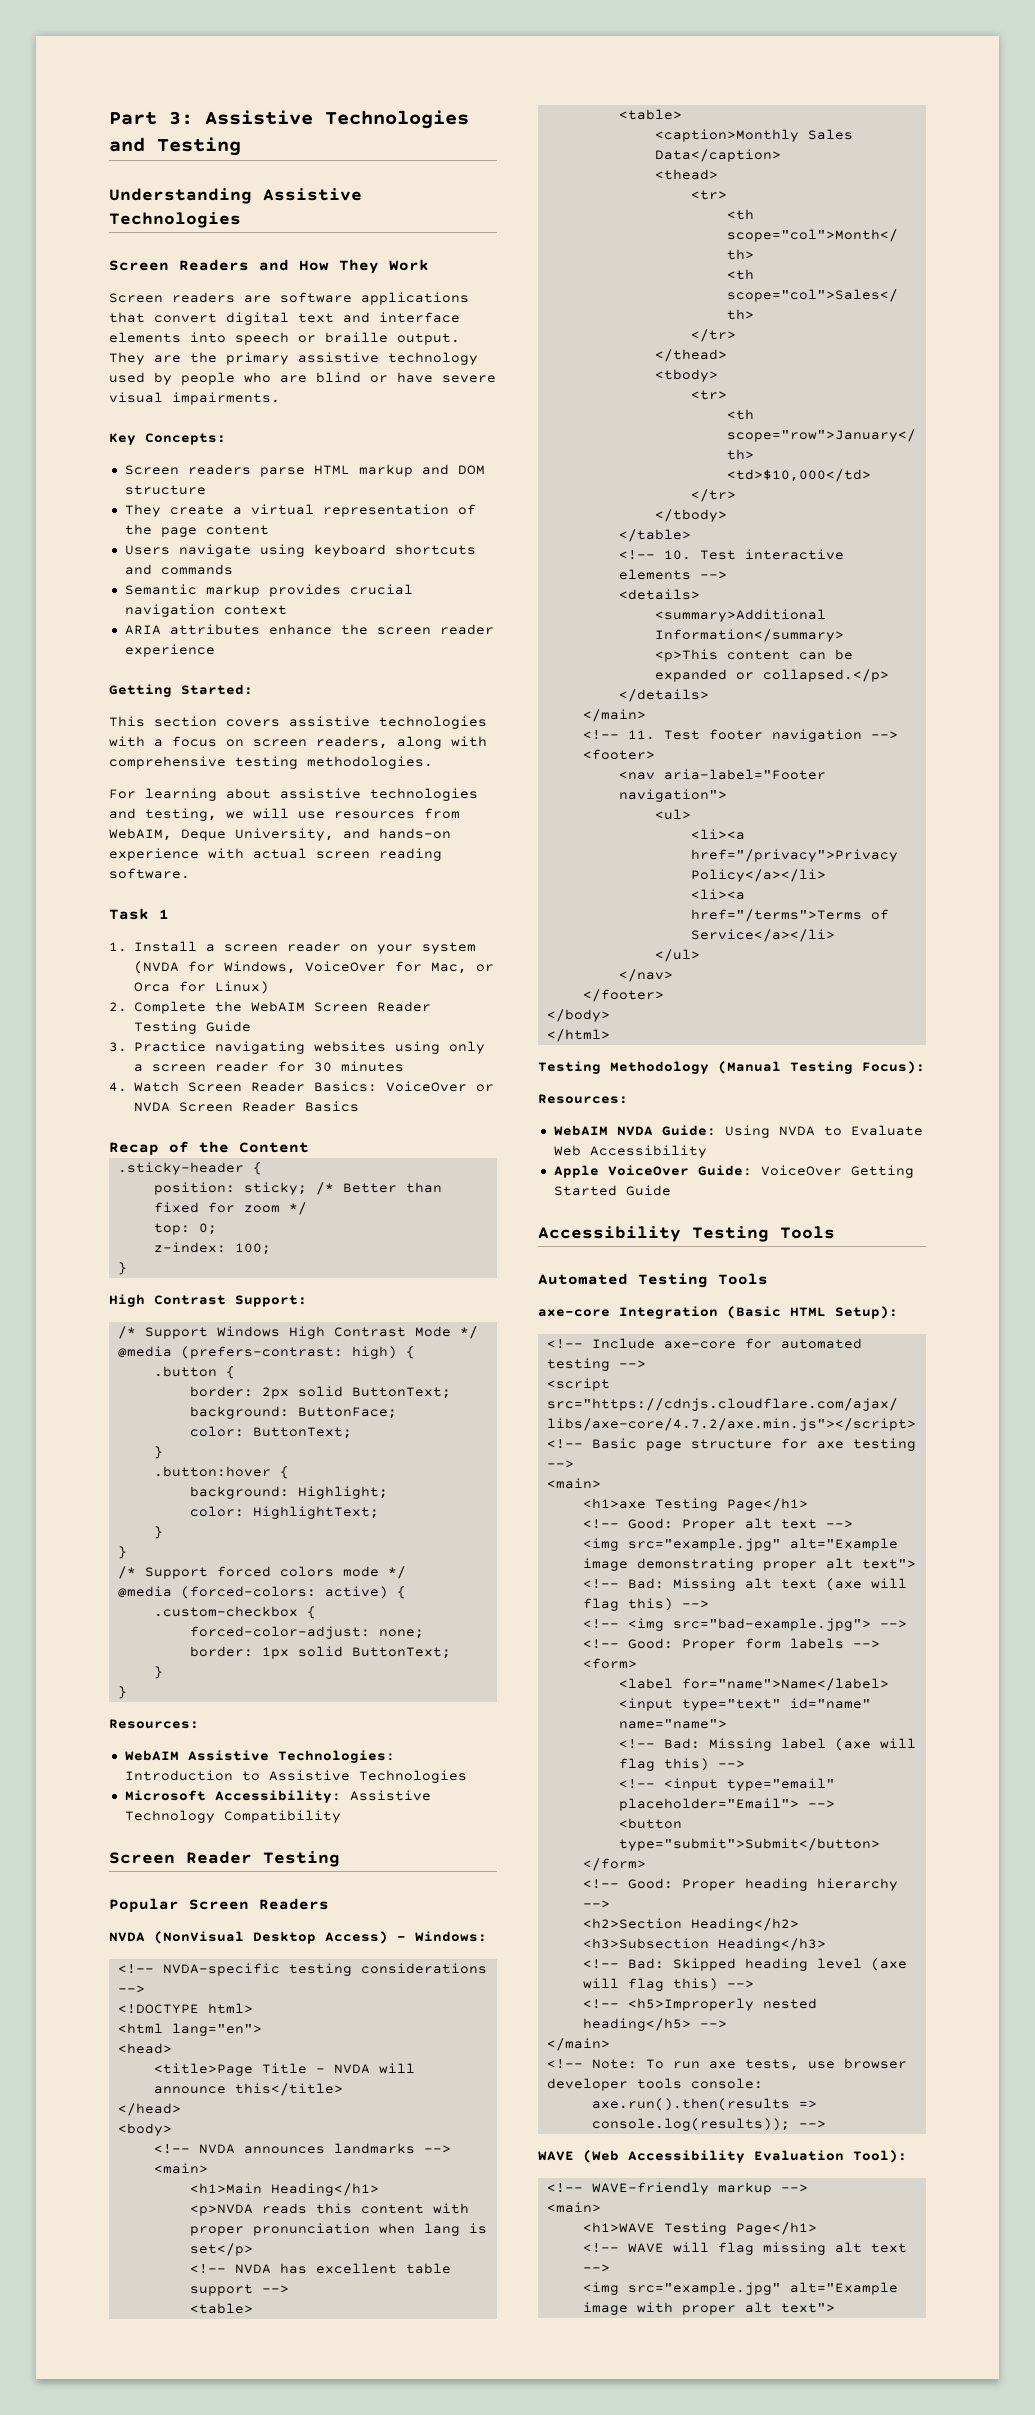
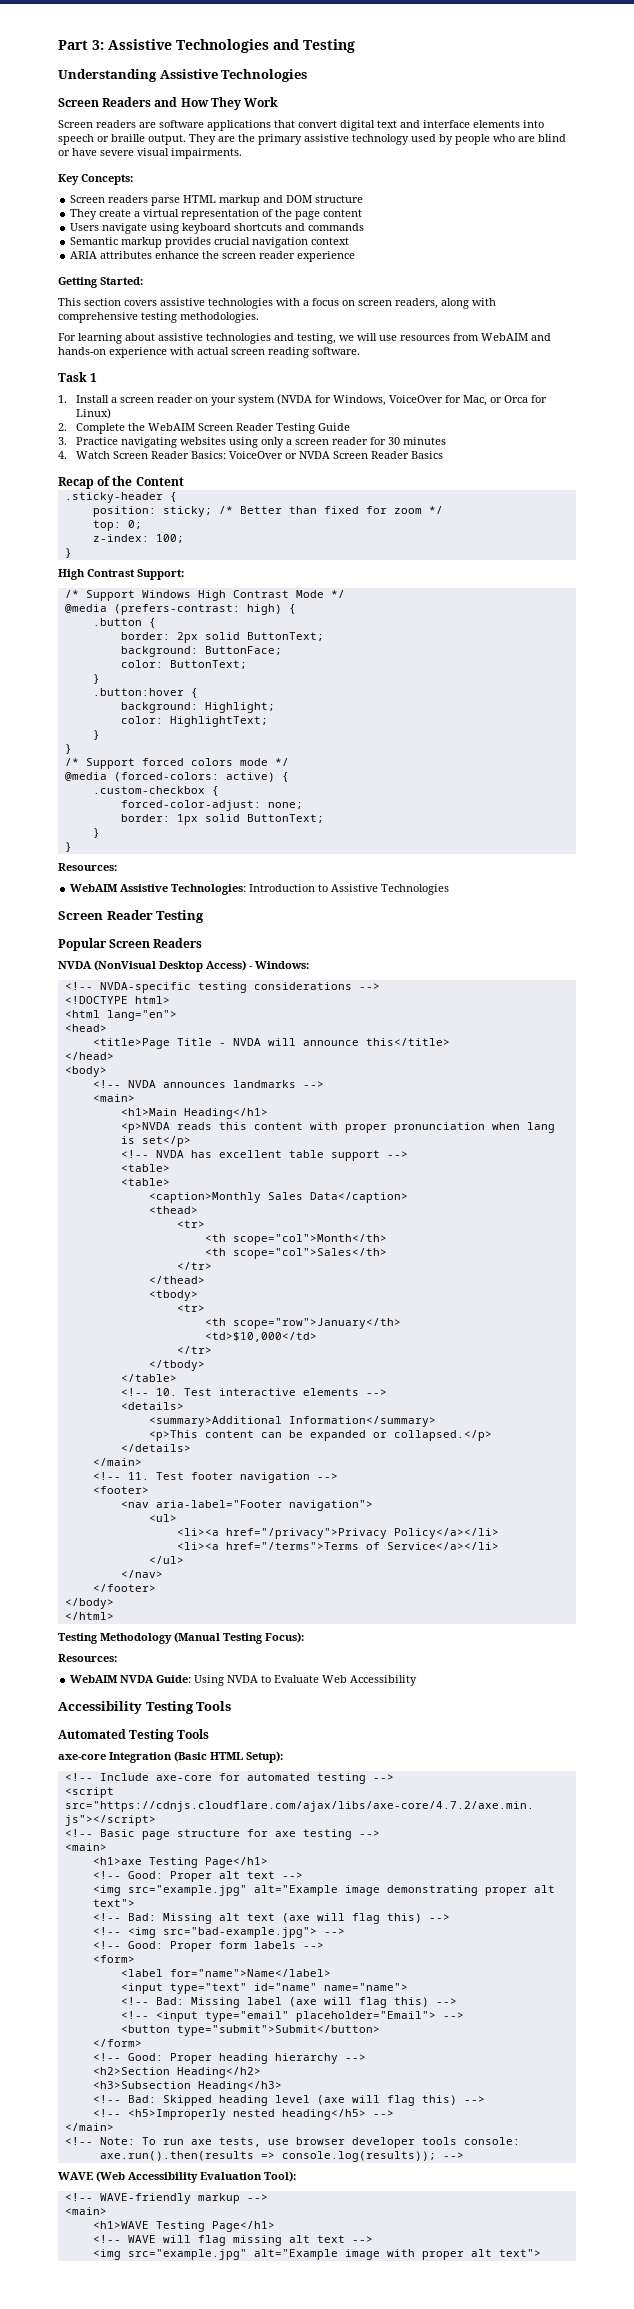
[109,828,334,841] WebAIM, Deque University, -> [481,333,528,341] WebAIM
[124,1790,431,1803] [124,1810,341,1823] // Microsoft Accessibility: Assistive Technology Compatibility -> (450, 889) none
[553,1165,914,1178] [553,1185,671,1196] // Apple VoiceOver Guide: VoiceOver Getting Started Guide -> (418, 1680) none

